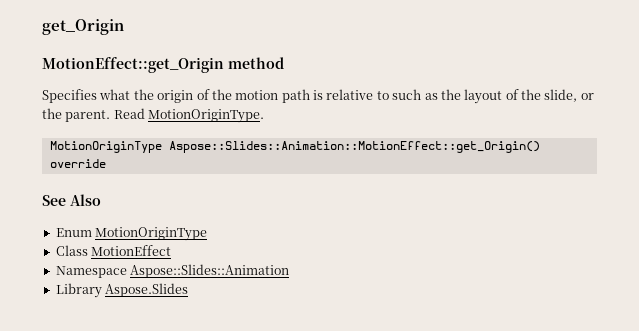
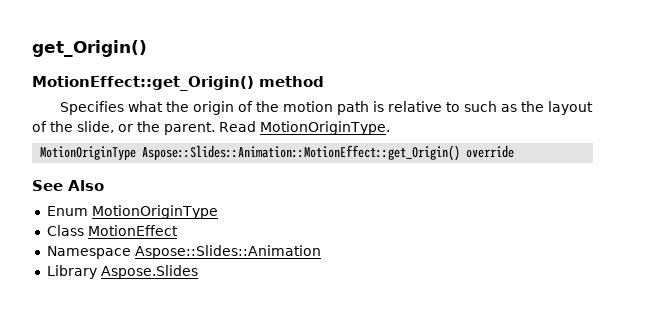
[42,19,124,35] [42,57,224,73] get_Origin // MotionEffect::get_Origin -> [32,40,147,57] [32,76,254,91] get_Origin() // MotionEffect::get_Origin()

